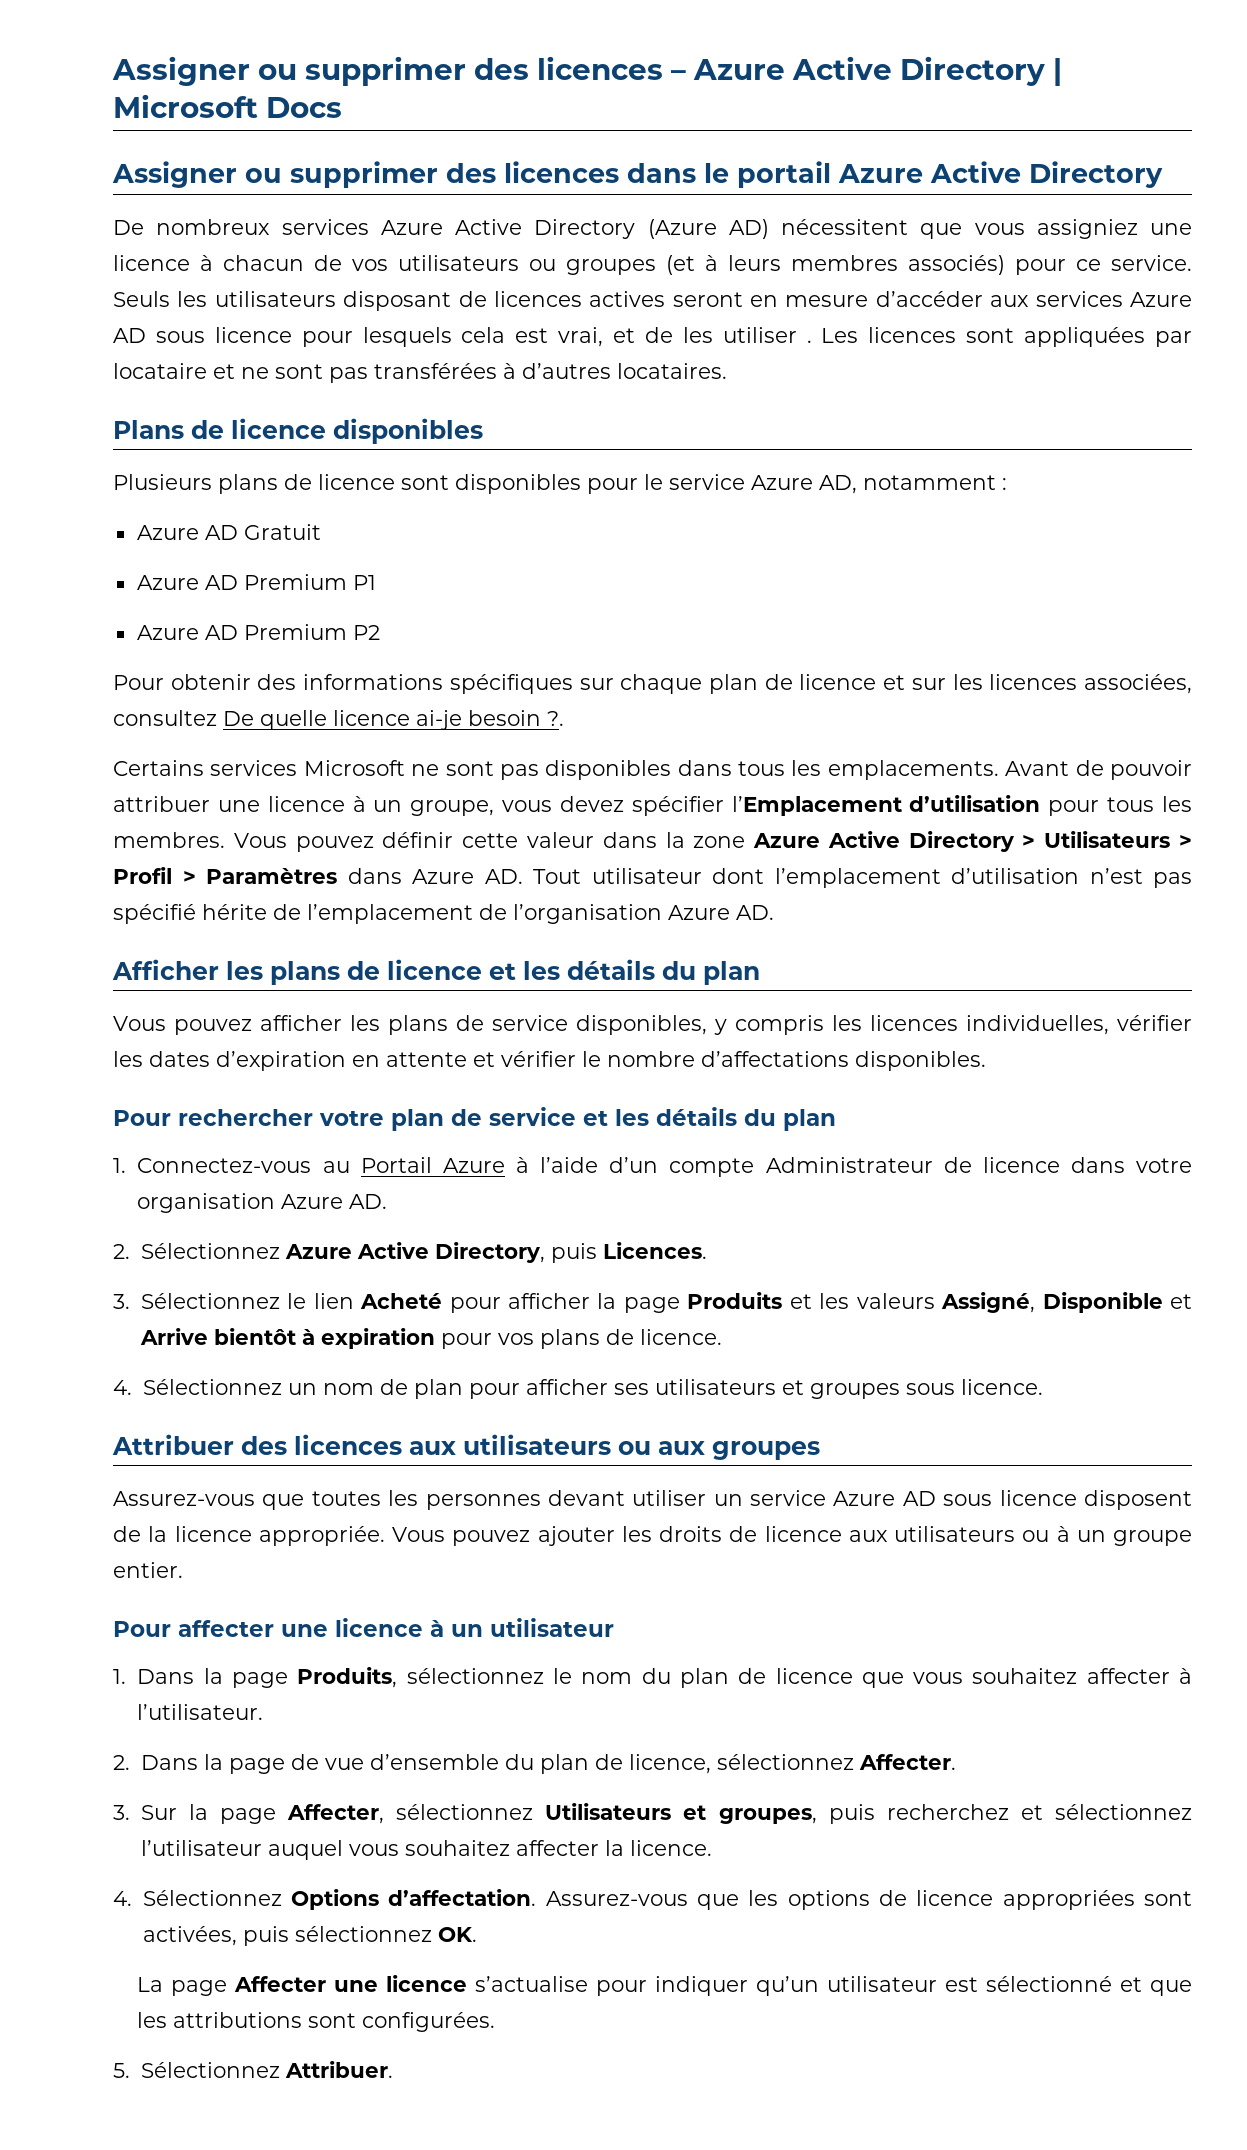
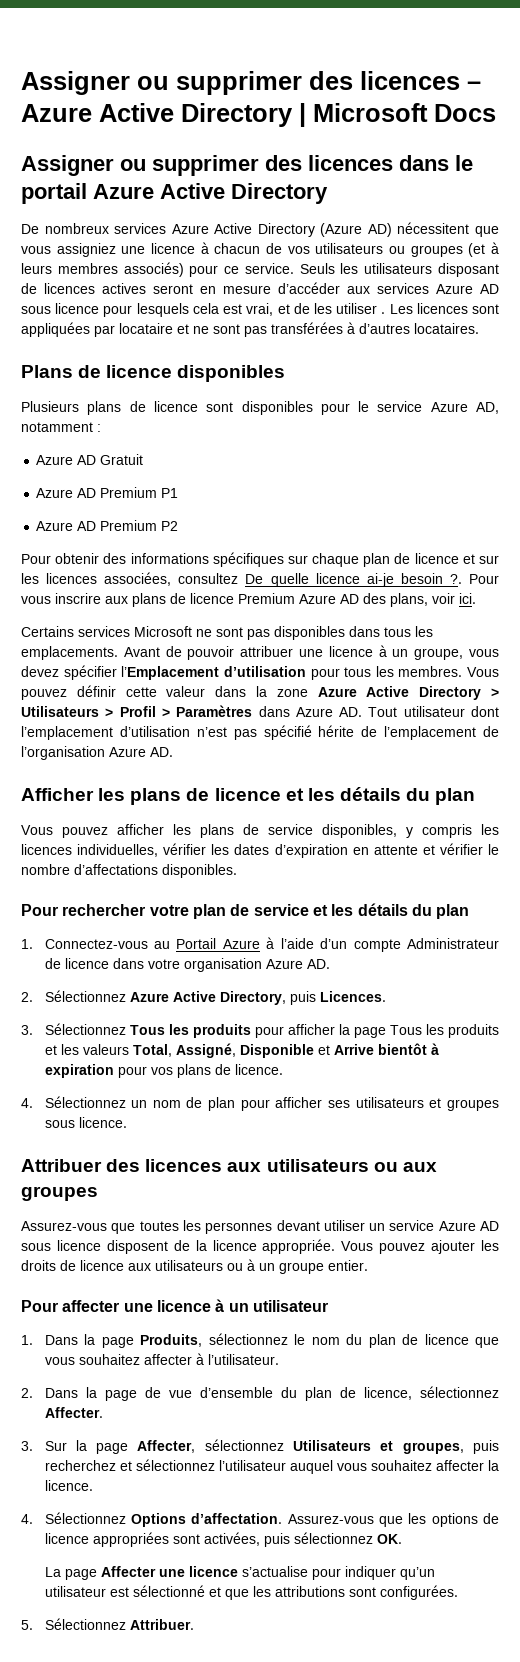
(564, 718) none -> [469,574,500,584] [21,593,476,607] Pour vous inscrire aux plans de licence Premium Azure AD des plans, voir ici.
[287,1293,443,1309] le lien Acheté -> [129,1024,251,1038] Tous les produits
[687,1292,783,1309] Produits -> [389,1024,499,1038] Tous les produits
(935, 1301) none -> [132,1044,172,1057] Total,

